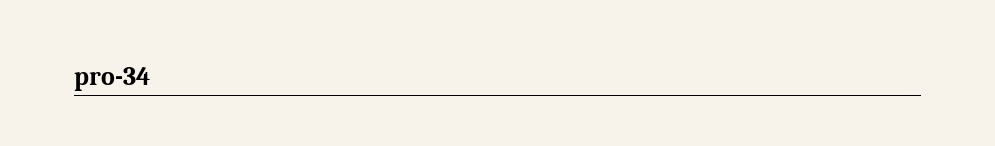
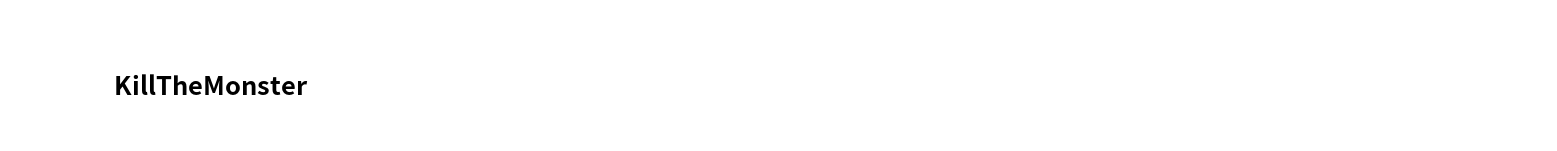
[74,67,150,91] pro-34 -> [114,74,308,95] KillTheMonster

